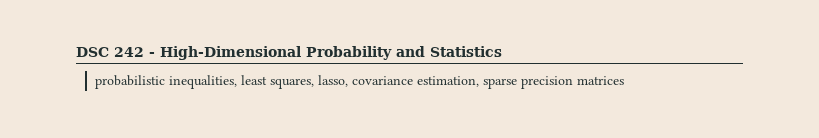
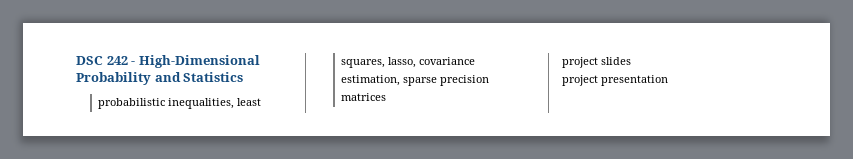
(624, 80) none -> [562,57,631,68] [562,75,668,86] // project slides // project presentation

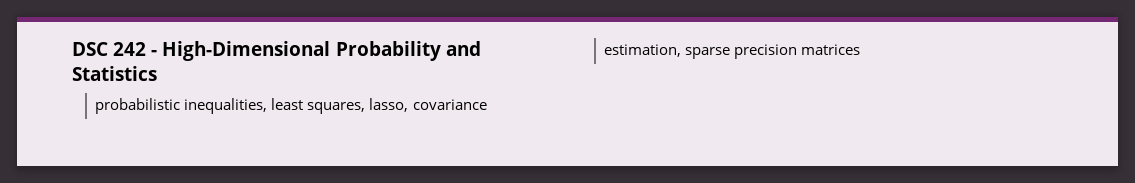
[562,57,631,68] [562,75,668,86] // project slides // project presentation -> (861, 49) none

